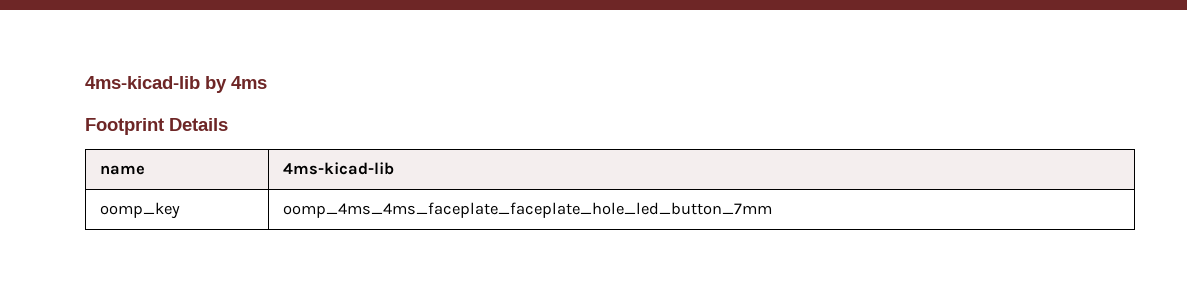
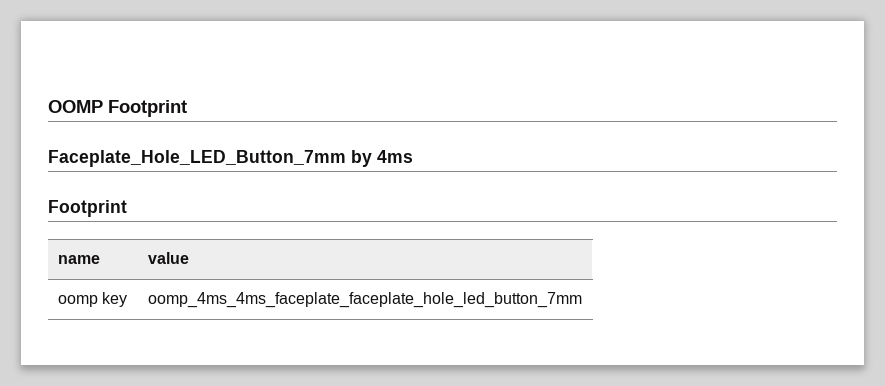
[85,76,200,89] 4ms-kicad-lib -> [48,100,187,117] [48,150,346,167] OOMP Footprint // Faceplate_Hole_LED_Button_7mm
[169,118,228,131] Details -> (127, 208) none
[282,162,394,175] [99,202,180,219] 4ms-kicad-lib // oomp_key -> [147,252,189,264] [57,292,127,307] value // oomp key

